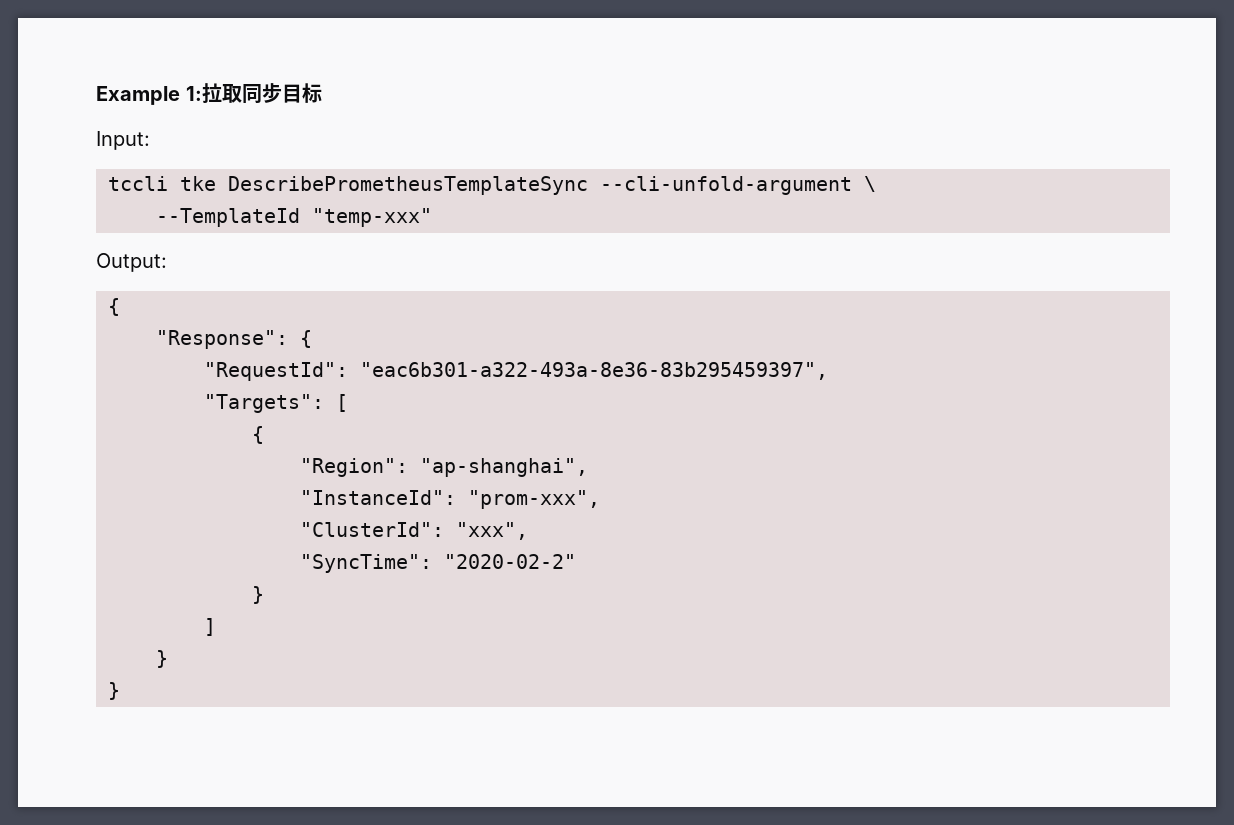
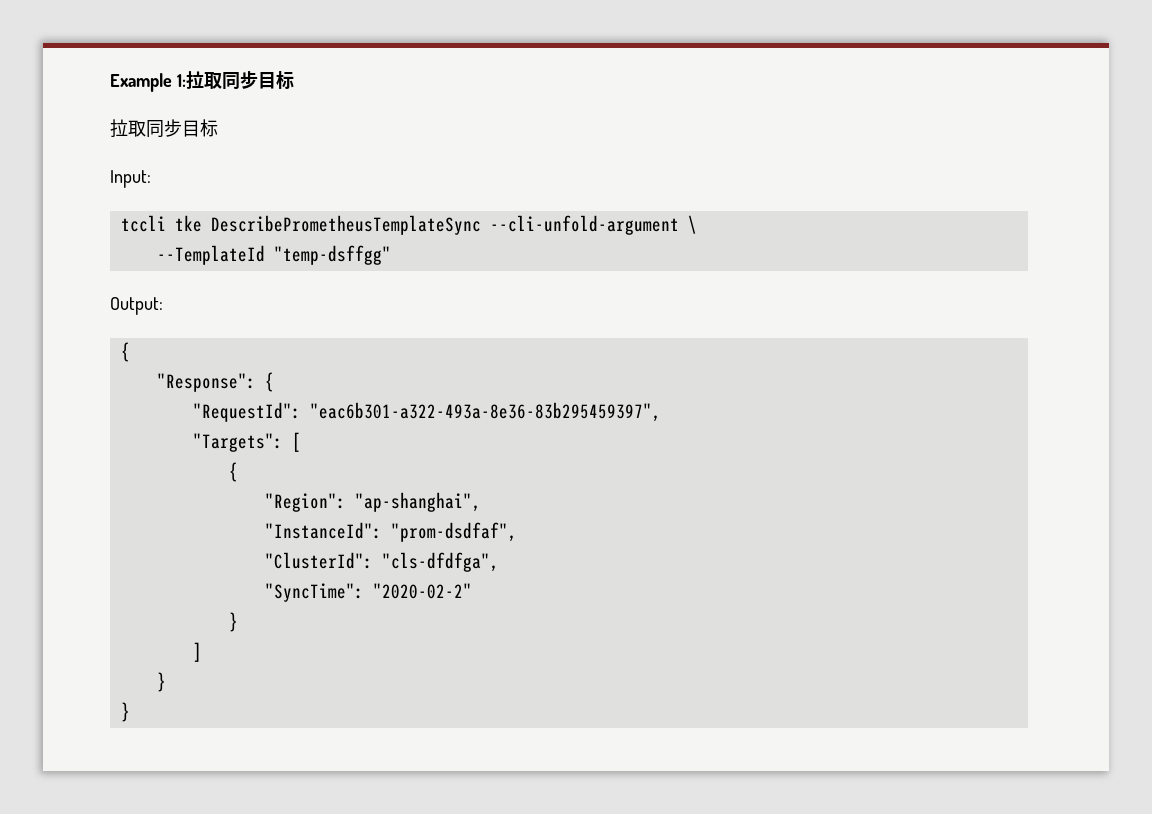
(322, 93) none -> [110,119,218,138] // 拉取同步目标
[312,208,432,227] "temp-xxx" -> [273,245,391,265] "temp-dsffgg"
[468,490,600,509] "prom-xxx", -> [390,522,517,542] "prom-dsdfaf",
[456,522,528,540] "xxx", -> [381,552,499,572] "cls-dfdfga",

